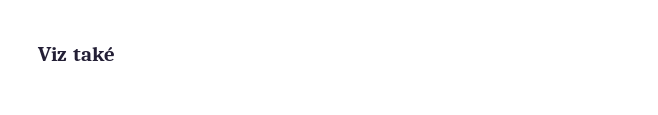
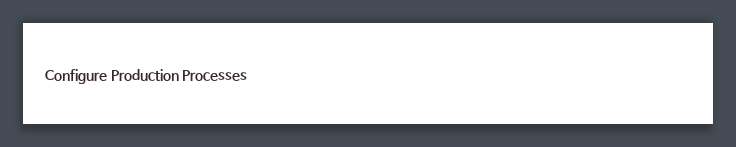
[37,46,115,61] Viz také -> [45,69,248,84] Configure Production Processes

